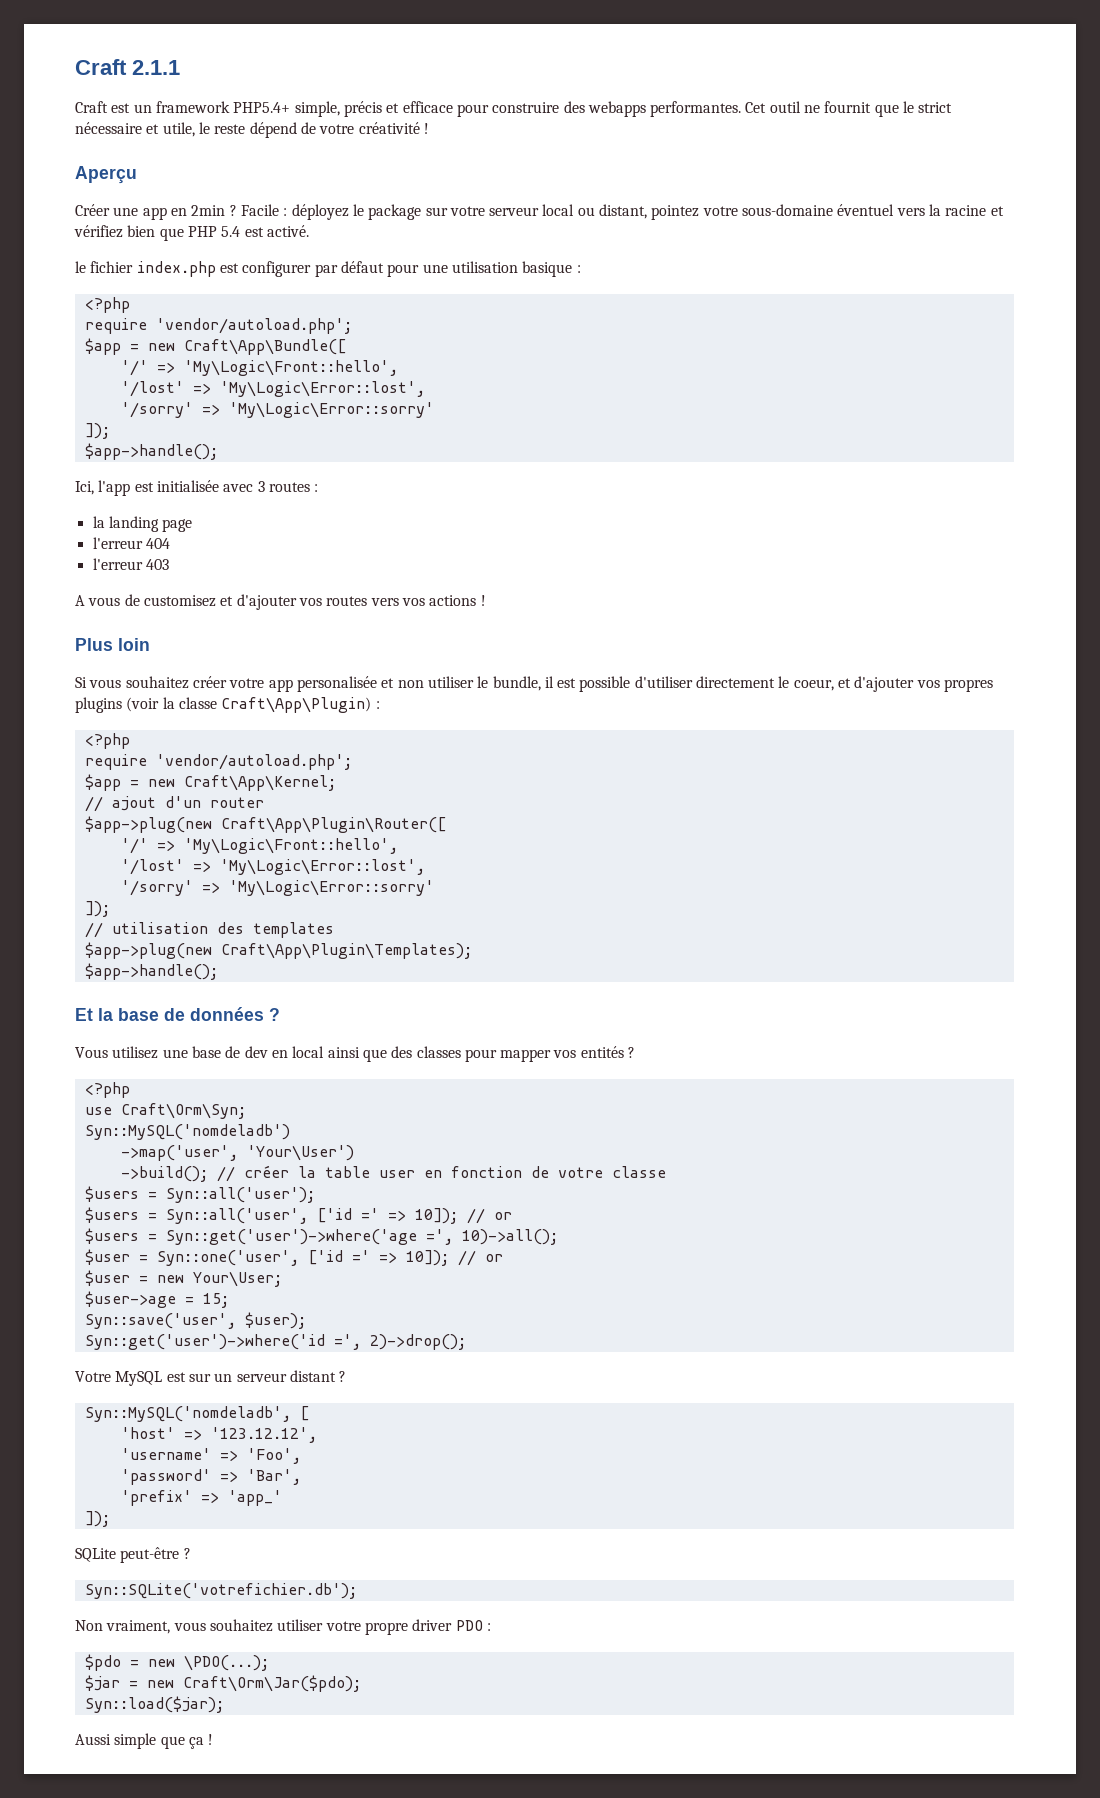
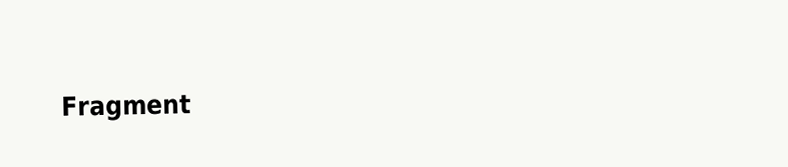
[75,59,180,75] [75,101,953,117] [75,122,429,138] [75,166,137,184] [75,204,1004,220] [74,225,309,241] [75,261,581,277] [84,297,130,313] [84,318,352,334] [84,338,346,355] [120,360,398,376] [120,381,425,397] [120,402,434,418] [84,423,110,439] [84,443,218,460] [75,480,319,496] [92,516,193,532] [92,537,170,549] [92,558,169,570] [75,594,486,610] [75,638,150,651] [75,676,994,692] [75,697,380,713] [84,733,130,749] [84,754,352,770] [84,774,336,791] [84,796,264,812] [84,816,446,833] [120,838,398,854] [120,859,425,875] [120,880,434,896] [84,901,110,917] [84,922,334,938] [84,942,472,959] [84,963,218,980] [75,1007,280,1021] [75,1046,636,1062] [84,1082,130,1098] [84,1103,246,1119] [84,1124,290,1140] [120,1145,354,1161] [120,1165,666,1182] [84,1186,315,1203] [84,1207,512,1224] [84,1228,558,1245] [84,1249,503,1266] [84,1270,282,1287] [84,1291,229,1308] [84,1312,306,1329] [84,1334,466,1350] [75,1370,347,1386] [84,1406,309,1422] [120,1427,317,1443] [120,1448,301,1464] [120,1469,301,1485] [120,1490,282,1506] [84,1511,110,1527] [75,1547,191,1563] [84,1583,357,1599] [75,1619,491,1635] [84,1654,269,1671] [84,1675,361,1692] [84,1696,224,1713] [75,1733,214,1749] Craft 2.1.1 // Craft est un framework PHP5.4+ simple, précis et efficace pour construire des webapps performantes. Cet outil ne fournit que le strict nécessaire et utile, le reste dépend de votre créativité ! // Aperçu // Créer une app en 2min ? Facile : déployez le package sur votre serveur local ou distant, pointez votre sous-domaine éventuel vers la racine et vérifiez bien que PHP 5.4 est activé. // le fichier index.php est configurer par défaut pour une utilisation basique : // <?php // require 'vendor/autoload.php'; // $app = new Craft\App\Bundle([ // '/' => 'My\Logic\Front::hello', // '/lost' => 'My\Logic\Error::lost', // '/sorry' => 'My\Logic\Error::sorry' // ]); // $app->handle(); // Ici, l'app est initialisée avec 3 routes : // la landing page // l'erreur 404 // l'erreur 403 // A vous de customisez et d'ajouter vos routes vers vos actions ! // Plus loin // Si vous souhaitez créer votre app personalisée et non utiliser le bundle, il est possible d'utiliser directement le coeur, et d'ajouter vos propres plugins (voir la classe Craft\App\Plugin) : // <?php // require 'vendor/autoload.php'; // $app = new Craft\App\Kernel; // // ajout d'un router // $app->plug(new Craft\App\Plugin\Router([ // '/' => 'My\Logic\Front::hello', // '/lost' => 'My\Logic\Error::lost', // '/sorry' => 'My\Logic\Error::sorry' // ]); // // utilisation des templates // $app->plug(new Craft\App\Plugin\Templates); // $app->handle(); // Et la base de données ? // Vous utilisez une base de dev en local ainsi que des classes pour mapper vos entités ? // <?php // use Craft\Orm\Syn; // Syn::MySQL('nomdeladb') // ->map('user', 'Your\User') // ->build(); // créer la table user en fonction de votre classe // $users = Syn::all('user'); // $users = Syn::all('user', ['id =' => 10]); // or // $users = Syn::get('user')->where('age =', 10)->all(); // $user = Syn::one('user', ['id =' => 10]); // or // $user = new Your\User; // $user->age = 15; // Syn::save('user', $user); // Syn::get('user')->where('id =', 2)->drop(); // Votre MySQL est sur un serveur distant ? // Syn::MySQL('nomdeladb', [ // 'host' => '123.12.12', // 'username' => 'Foo', // 'password' => 'Bar', // 'prefix' => 'app_' // ]); // SQLite peut-être ? // Syn::SQLite('votrefichier.db'); // Non vraiment, vous souhaitez utiliser votre propre driver PDO : // $pdo = new \PDO(...); // $jar = new Craft\Orm\Jar($pdo); // Syn::load($jar); // Aussi simple que ça ! -> [61,94,191,122] Fragment

